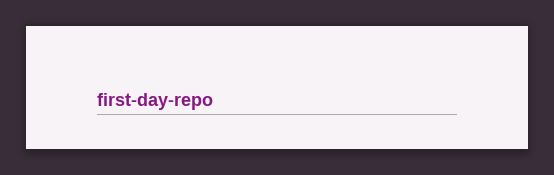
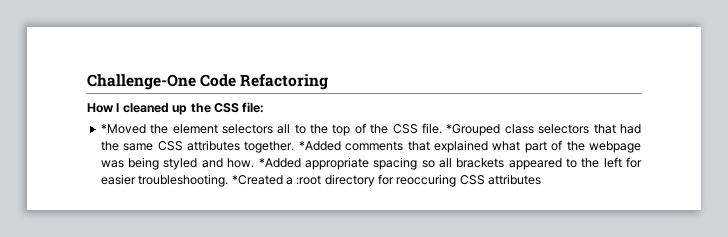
[97,93,213,110] first-day-repo -> [87,74,329,90] [87,102,265,115] [100,123,641,136] [100,140,641,153] [100,157,643,170] [100,174,542,187] Challenge-One Code Refactoring // How I cleaned up the CSS file: // *Moved the element selectors all to the top of the CSS file. *Grouped class selectors that had the same CSS attributes together. *Added comments that explained what part of the webpage was being styled and how. *Added appropriate spacing so all brackets appeared to the left for easier troubleshooting. *Created a :root directory for reoccuring CSS attributes

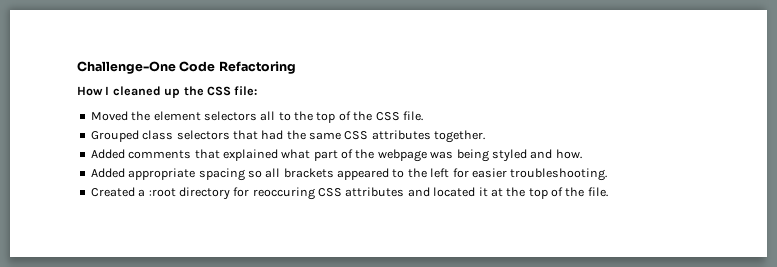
[100,124,146,134] *Moved -> [90,111,128,121] Moved
[446,124,501,136] *Grouped -> [90,130,139,142] // Grouped
[298,141,341,151] *Added -> [90,149,125,159] // Added
[258,158,301,168] *Added -> [90,168,125,178] // Added
[231,175,283,185] *Created -> [90,187,135,197] // Created
(542, 179) none -> [407,187,608,199] and located it at the top of the file.

